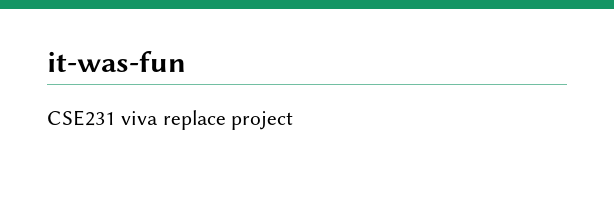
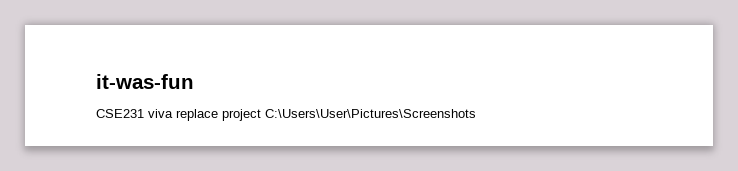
(294, 120) none -> [265,109,476,118] C:\Users\User\Pictures\Screenshots

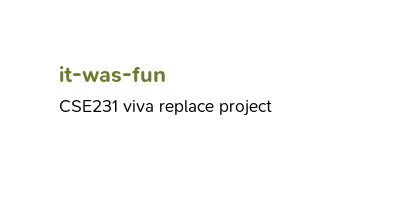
[265,109,476,118] C:\Users\User\Pictures\Screenshots -> (272, 108) none

